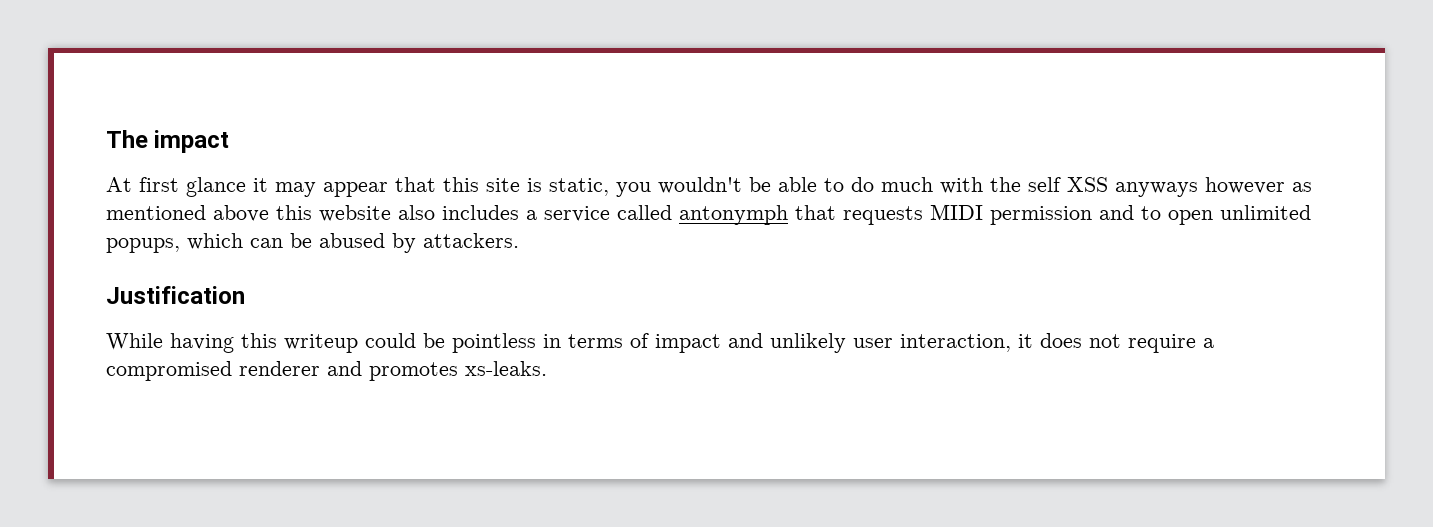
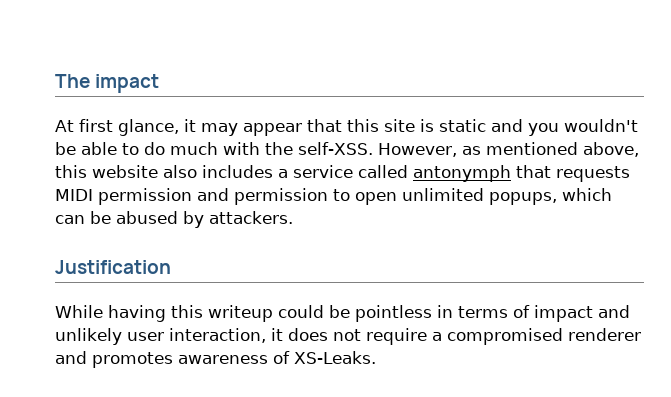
[186,177,246,197] glance -> [118,119,179,136] glance,
[549,178,609,196] static, -> [439,119,523,132] static and
[1028,177,1285,197] self XSS anyways however -> [298,142,457,157] self-XSS. However,
[213,205,269,222] above -> [582,142,639,157] above,
(1134, 212) none -> [234,188,328,205] permission
[465,361,547,376] xs-leaks. -> [178,351,376,364] awareness of XS-Leaks.

